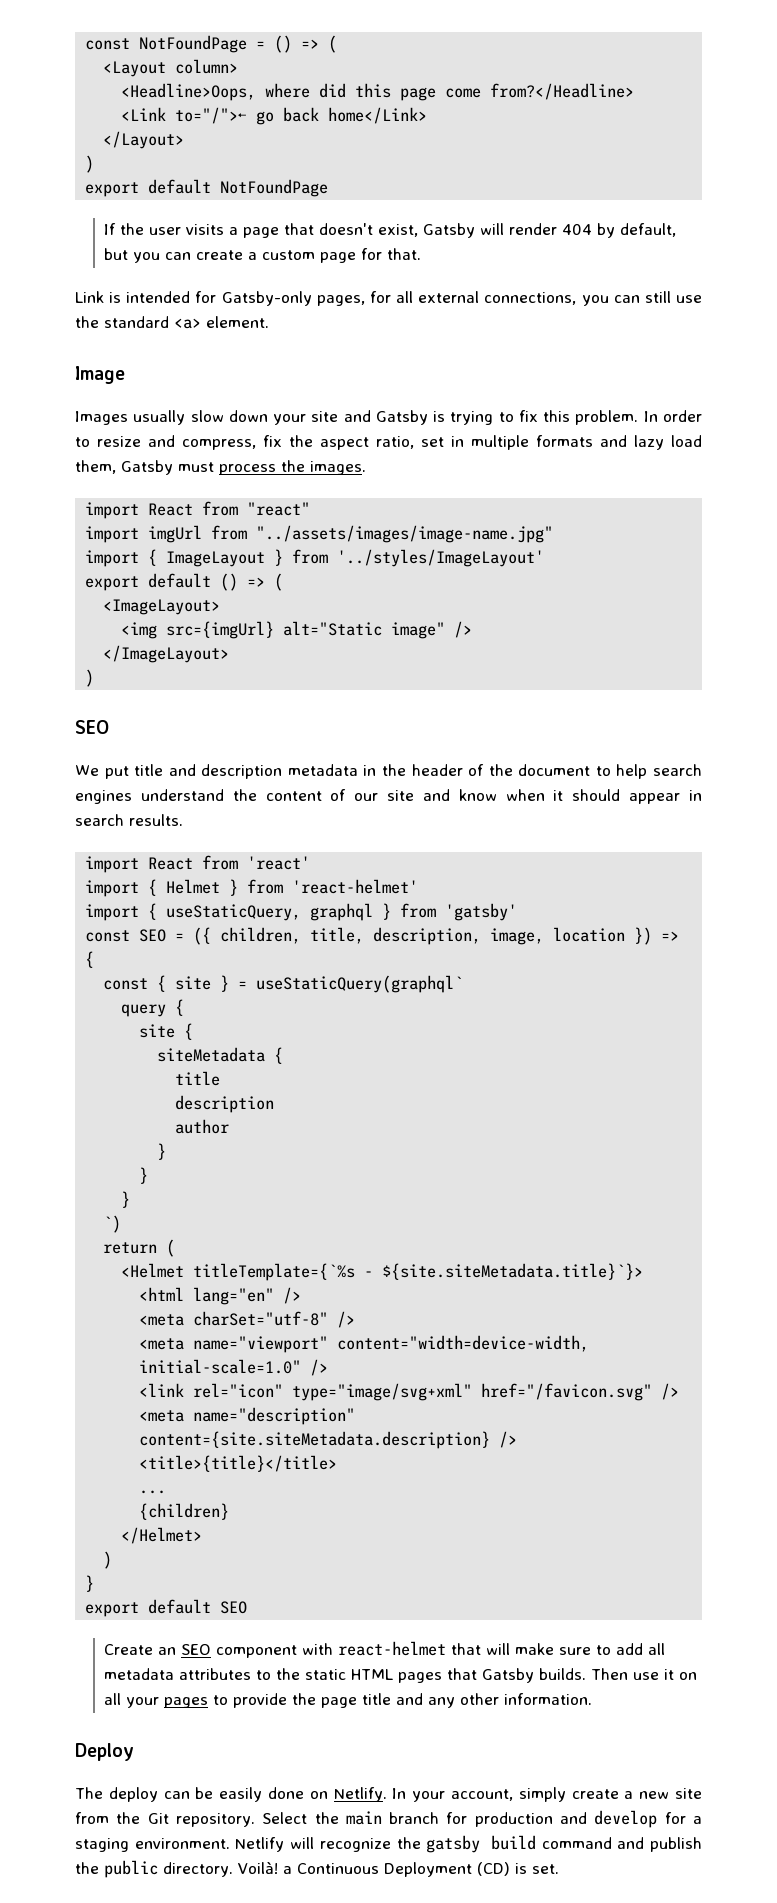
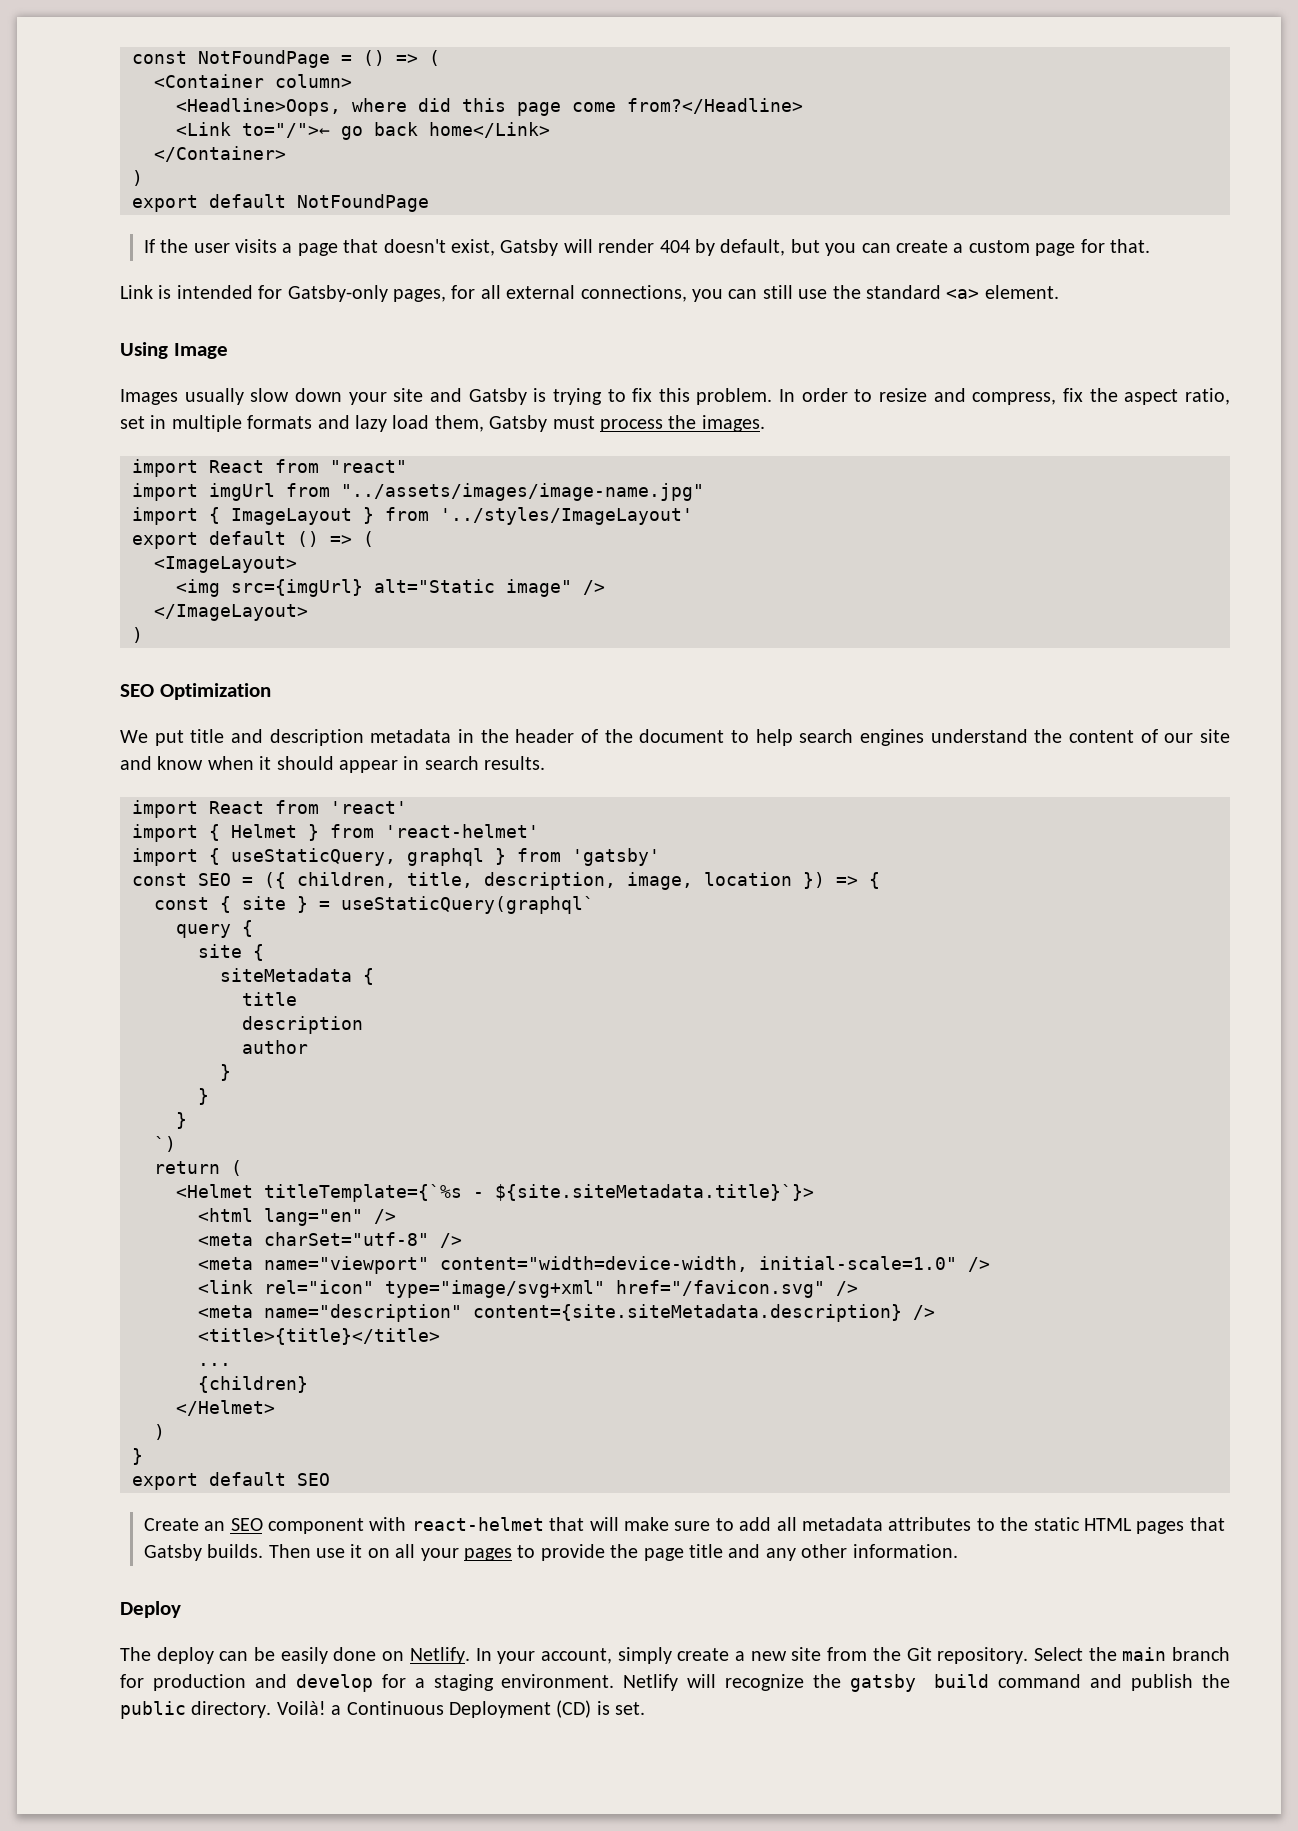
[103,61,167,77] <Layout -> [154,74,264,88] <Container
[103,131,185,149] </Layout> -> [154,146,286,162] </Container>
(269, 322) none -> [120,342,168,359] Using
(109, 727) none -> [159,683,271,700] Optimization

